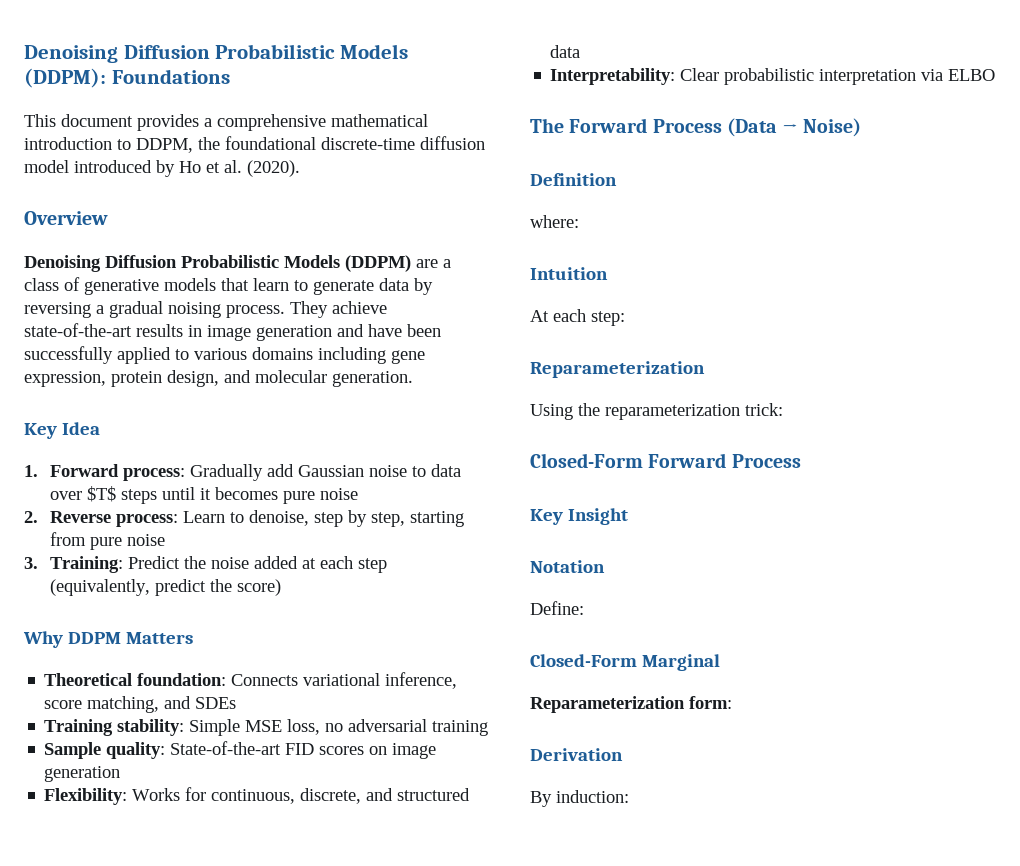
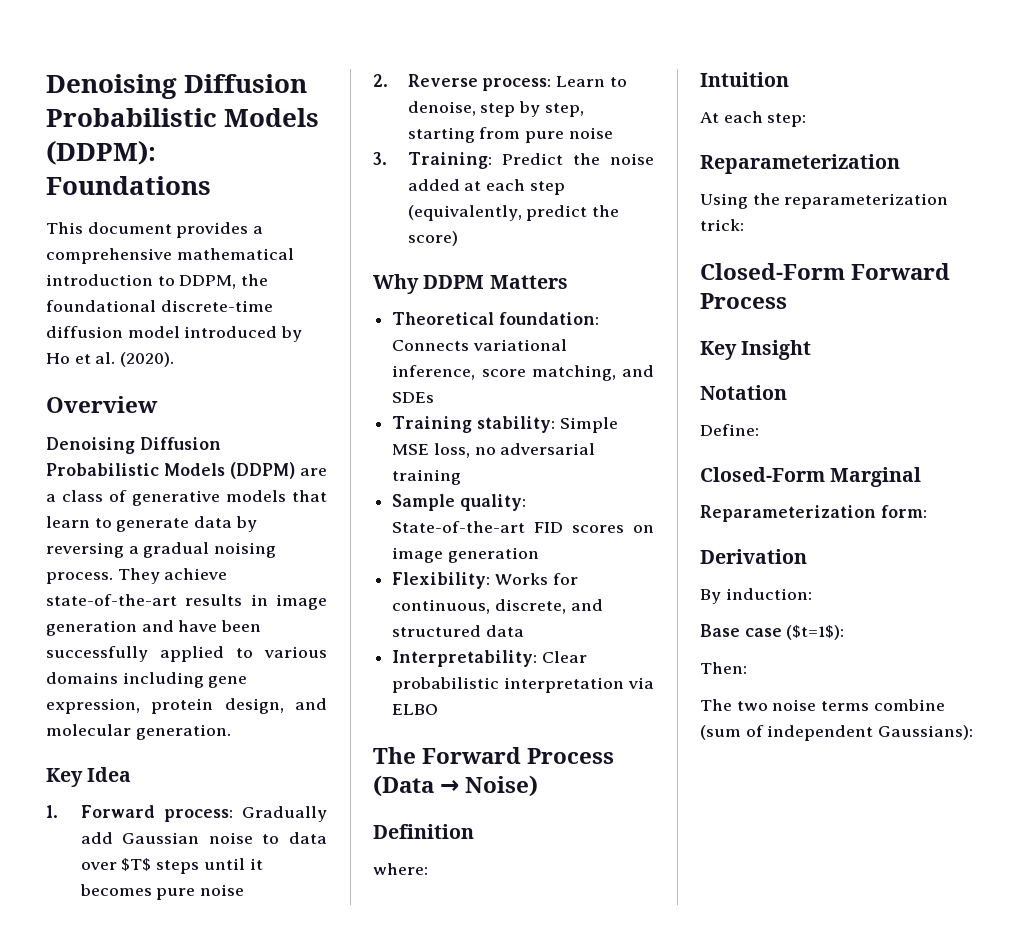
(629, 796) none -> [700,624,845,640] [700,662,747,674] [700,699,945,711] [700,725,974,741] // Base case ($t=1$): // Then: // The two noise terms combine (sum of independent Gaussians):

